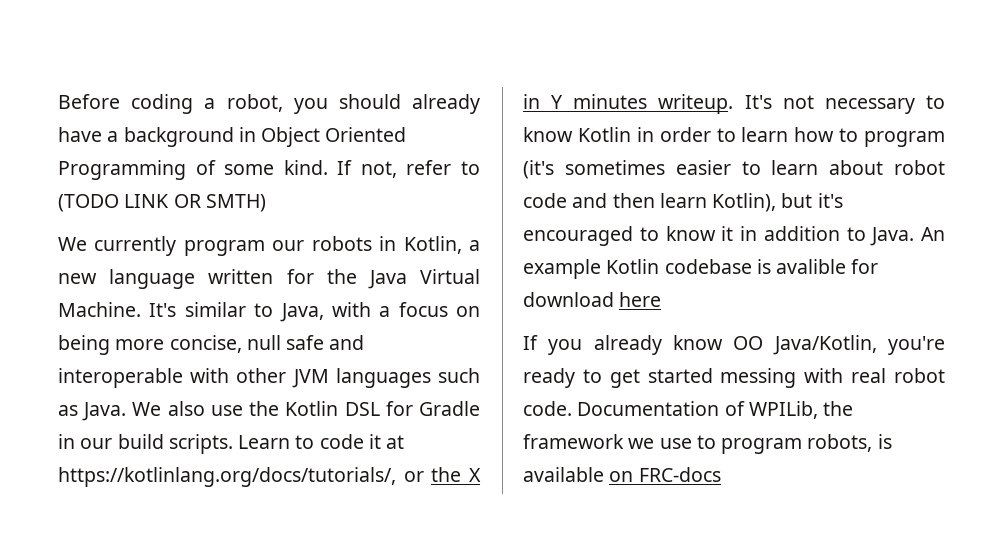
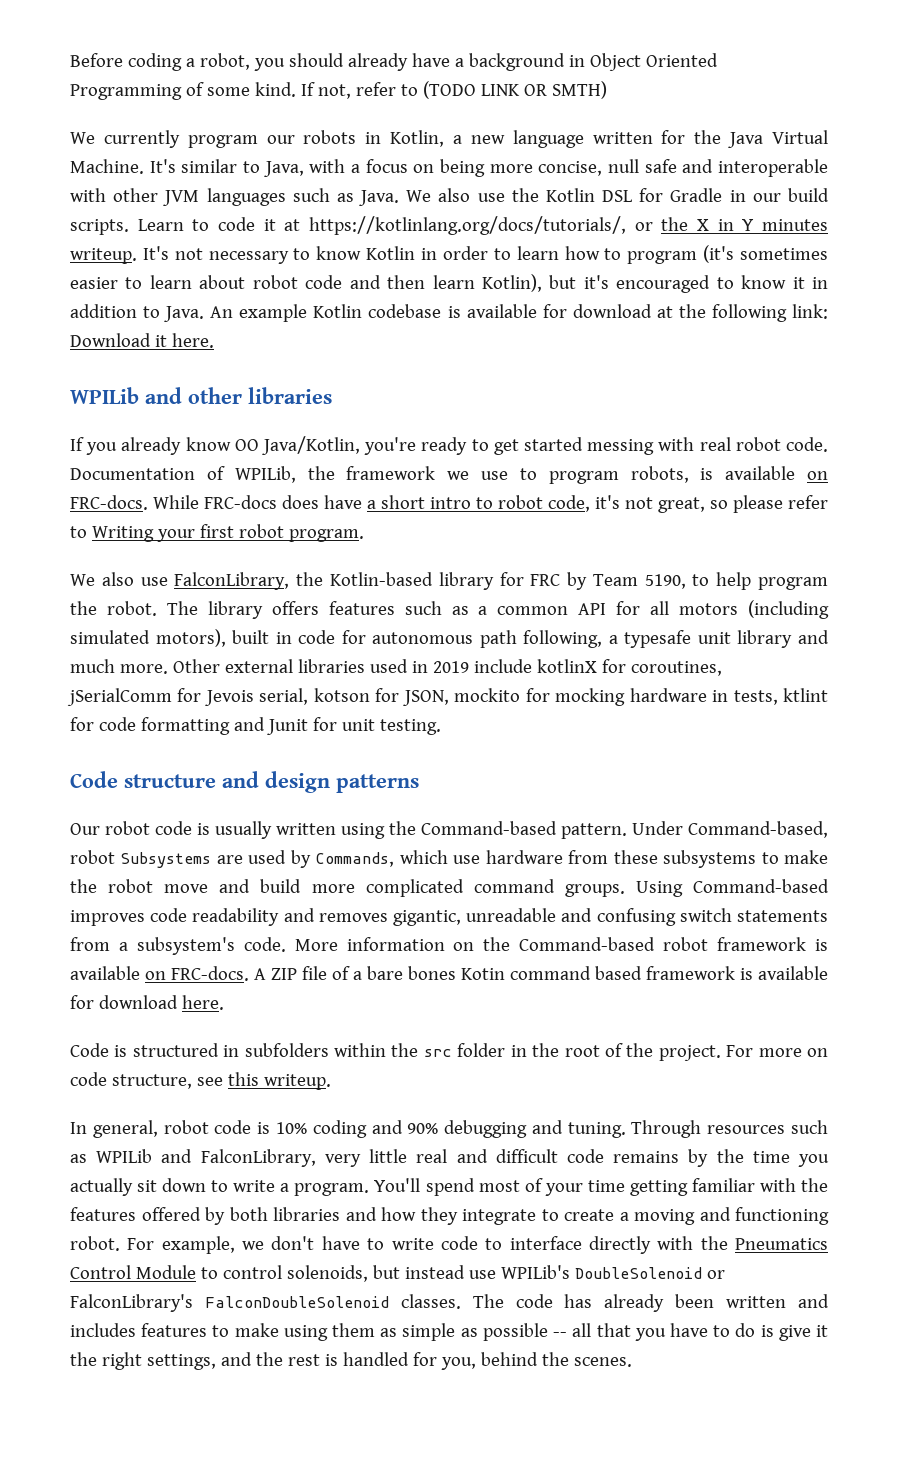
[776,259,879,274] [523,292,662,307] avalible for download here -> [466,304,828,322] [70,333,214,348] [70,387,332,404] available for download at the following link: Download it here. // WPILib and other libraries
[638,467,721,482] FRC-docs -> [70,495,828,513] [70,524,364,542] [70,572,829,590] [70,600,830,619] [70,629,830,648] [70,659,722,676] [67,688,828,706] [70,717,441,735] [70,771,419,793] [70,821,828,839] [70,850,828,868] [70,879,830,897] [70,908,828,926] [70,937,828,955] [70,966,828,981] [70,995,224,1010] [70,1043,828,1061] [70,1072,331,1090] [70,1120,829,1138] [70,1149,829,1167] [70,1178,828,1196] [70,1207,829,1225] [70,1236,828,1254] [70,1265,725,1282] [70,1294,830,1312] [70,1323,829,1341] [70,1352,632,1370] FRC-docs. While FRC-docs does have a short intro to robot code, it's not great, so please refer to Writing your first robot program. // We also use FalconLibrary, the Kotlin-based library for FRC by Team 5190, to help program the robot. The library offers features such as a common API for all motors (including simulated motors), built in code for autonomous path following, a typesafe unit library and much more. Other external libraries used in 2019 include kotlinX for coroutines, jSerialComm for Jevois serial, kotson for JSON, mockito for mocking hardware in tests, ktlint for code formatting and Junit for unit testing. // Code structure and design patterns // Our robot code is usually written using the Command-based pattern. Under Command-based, robot Subsystems are used by Commands, which use hardware from these subsystems to make the robot move and build more complicated command groups. Using Command-based improves code readability and removes gigantic, unreadable and confusing switch statements from a subsystem's code. More information on the Command-based robot framework is available on FRC-docs. A ZIP file of a bare bones Kotin command based framework is available for download here. // Code is structured in subfolders within the src folder in the root of the project. For more on code structure, see this writeup. // In general, robot code is 10% coding and 90% debugging and tuning. Through resources such as WPILib and FalconLibrary, very little real and difficult code remains by the time you actually sit down to write a program. You'll spend most of your time getting familiar with the features offered by both libraries and how they integrate to create a moving and functioning robot. For example, we don't have to write code to interface directly with the Pneumatics Control Module to control solenoids, but instead use WPILib's DoubleSolenoid or FalconLibrary's FalconDoubleSolenoid classes. The code has already been written and includes features to make using them as simple as possible -- all that you have to do is give it the right settings, and the rest is handled for you, behind the scenes.

